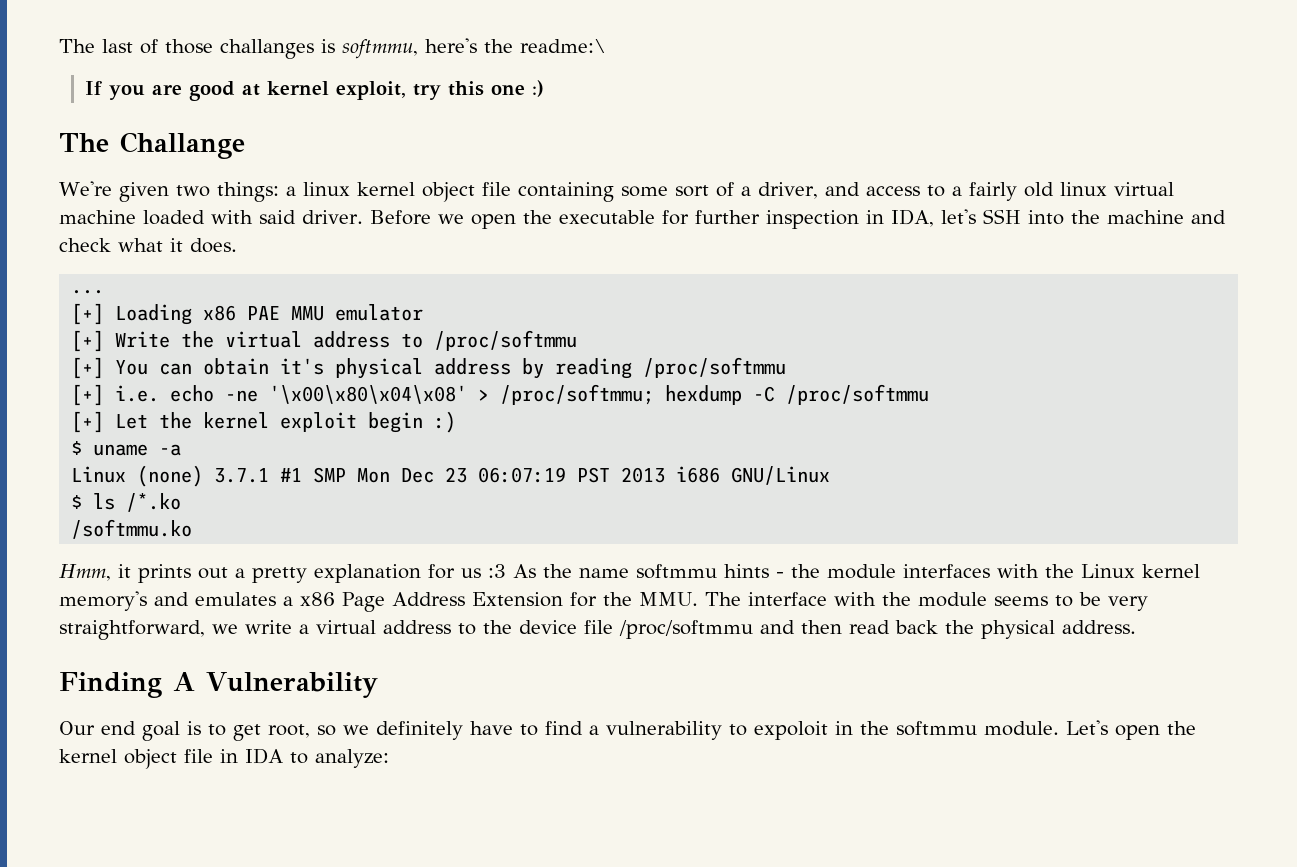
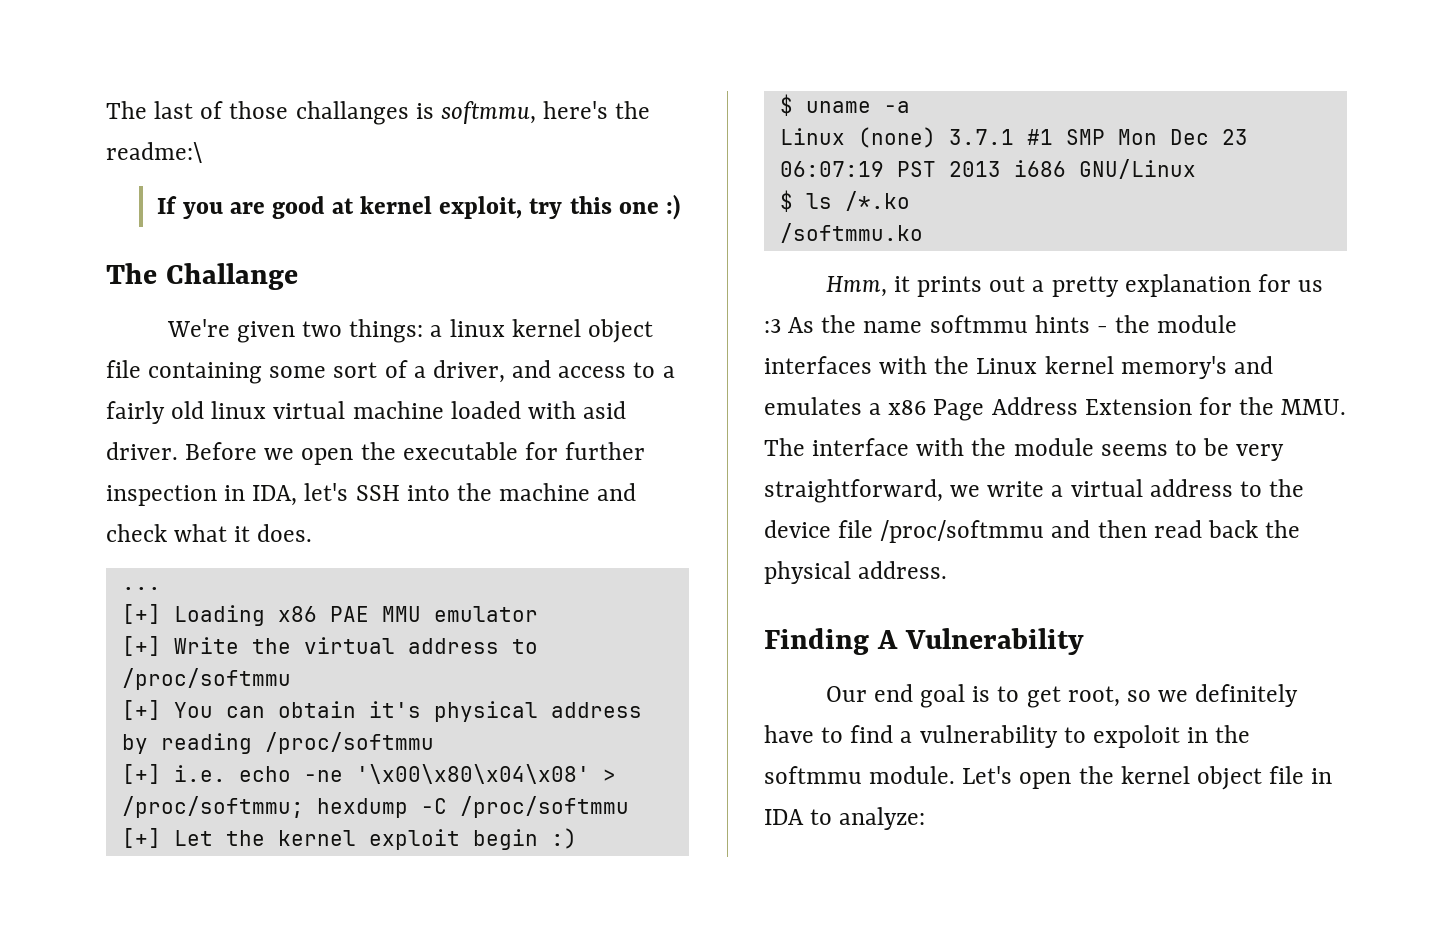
[259,210,296,224] said -> [583,401,627,419] asid

